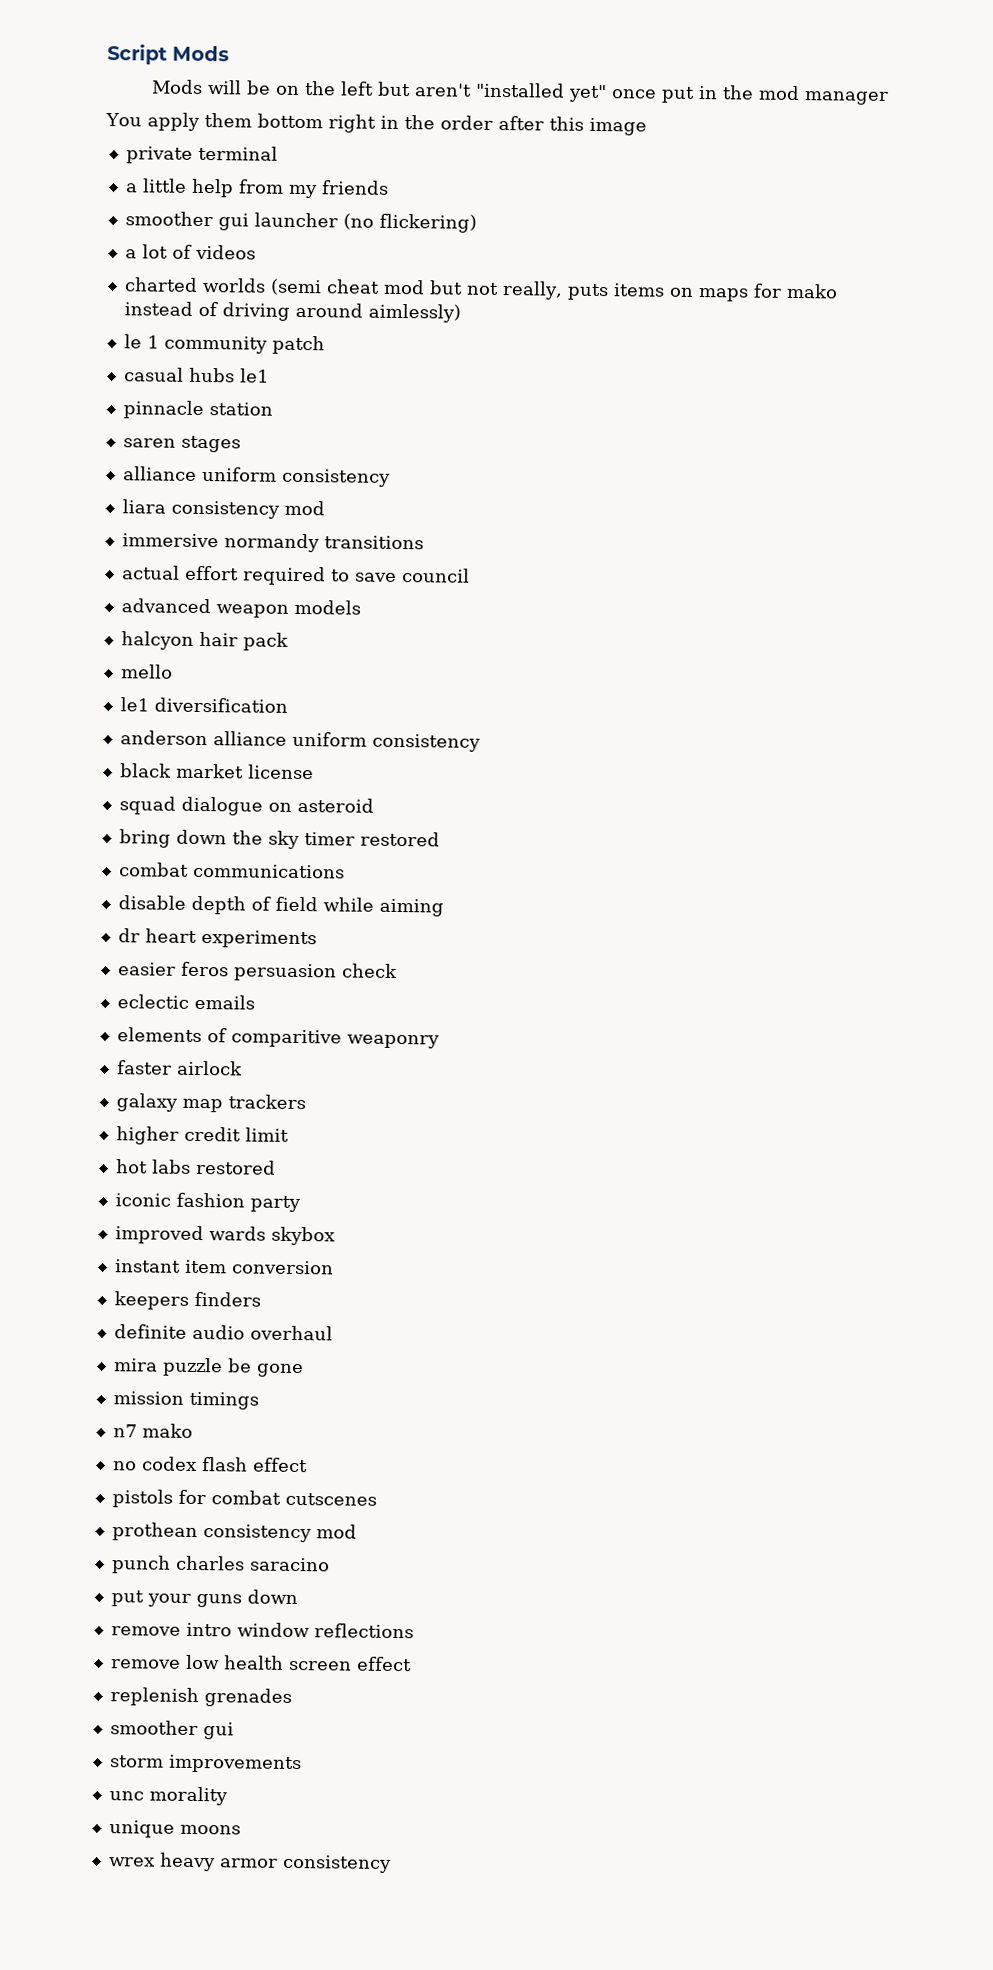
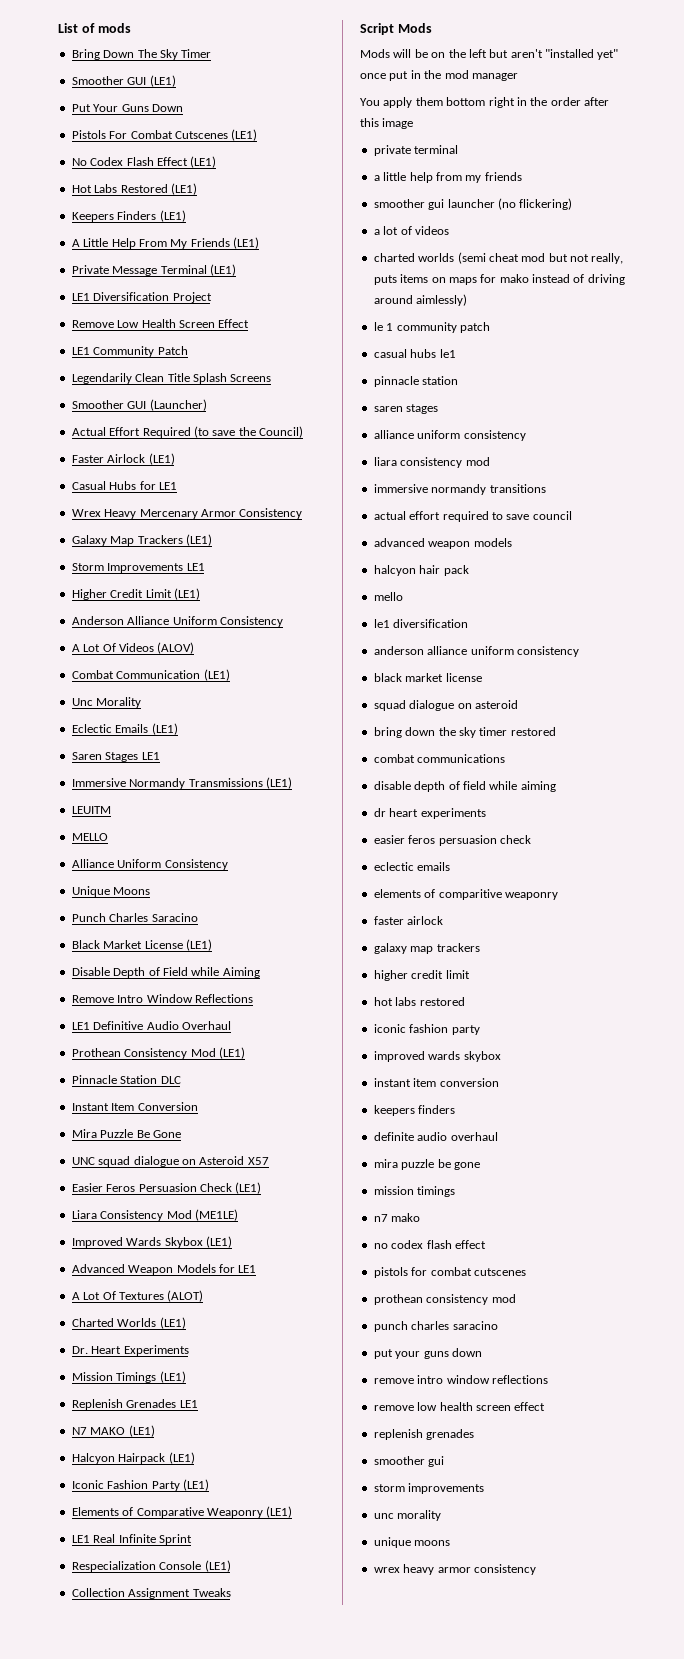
(107, 54) none -> [58,23,131,33] [71,49,212,60] [71,75,176,87] [71,104,183,112] [71,129,258,141] [71,156,217,168] [71,183,197,195] [71,210,186,222] [71,237,259,249] [71,264,236,276] [71,292,212,303] [71,319,250,328] [71,346,188,357] [71,373,272,384] [71,399,207,411] [71,426,303,438] [71,453,175,465] [71,481,177,490] [71,508,303,519] [71,534,212,546] [71,563,205,573] [71,588,200,600] [71,616,283,627] [71,642,195,654] [71,669,230,681] [71,697,142,708] [71,723,178,735] [71,752,160,762] [71,777,292,789] [71,806,111,814] [71,833,108,841] [71,859,228,870] [71,886,151,897] [71,913,198,922] [71,939,212,951] [71,967,260,978] [71,994,253,1003] [71,1021,231,1030] [71,1047,245,1059] [71,1075,181,1084] [71,1102,198,1111] [71,1129,181,1138] [71,1156,269,1167] [71,1182,262,1194] [71,1209,238,1221] [71,1236,232,1248] [71,1264,257,1275] [71,1290,204,1302] [71,1317,186,1329] [71,1345,189,1356] [71,1371,186,1383] [71,1399,198,1410] [71,1425,155,1437] [71,1452,195,1464] [71,1479,209,1491] [71,1506,293,1518] [71,1534,192,1545] [71,1560,231,1572] [71,1588,231,1599] List of mods // Bring Down The Sky Timer // Smoother GUI (LE1) // Put Your Guns Down // Pistols For Combat Cutscenes (LE1) // No Codex Flash Effect (LE1) // Hot Labs Restored (LE1) // Keepers Finders (LE1) // A Little Help From My Friends (LE1) // Private Message Terminal (LE1) // LE1 Diversification Project // Remove Low Health Screen Effect // LE1 Community Patch // Legendarily Clean Title Splash Screens // Smoother GUI (Launcher) // Actual Effort Required (to save the Council) // Faster Airlock (LE1) // Casual Hubs for LE1 // Wrex Heavy Mercenary Armor Consistency // Galaxy Map Trackers (LE1) // Storm Improvements LE1 // Higher Credit Limit (LE1) // Anderson Alliance Uniform Consistency // A Lot Of Videos (ALOV) // Combat Communication (LE1) // Unc Morality // Eclectic Emails (LE1) // Saren Stages LE1 // Immersive Normandy Transmissions (LE1) // LEUITM // MELLO // Alliance Uniform Consistency // Unique Moons // Punch Charles Saracino // Black Market License (LE1) // Disable Depth of Field while Aiming // Remove Intro Window Reflections // LE1 Definitive Audio Overhaul // Prothean Consistency Mod (LE1) // Pinnacle Station DLC // Instant Item Conversion // Mira Puzzle Be Gone // UNC squad dialogue on Asteroid X57 // Easier Feros Persuasion Check (LE1) // Liara Consistency Mod (ME1LE) // Improved Wards Skybox (LE1) // Advanced Weapon Models for LE1 // A Lot Of Textures (ALOT) // Charted Worlds (LE1) // Dr. Heart Experiments // Mission Timings (LE1) // Replenish Grenades LE1 // N7 MAKO (LE1) // Halcyon Hairpack (LE1) // Iconic Fashion Party (LE1) // Elements of Comparative Weaponry (LE1) // LE1 Real Infinite Sprint // Respecialization Console (LE1) // Collection Assignment Tweaks //

